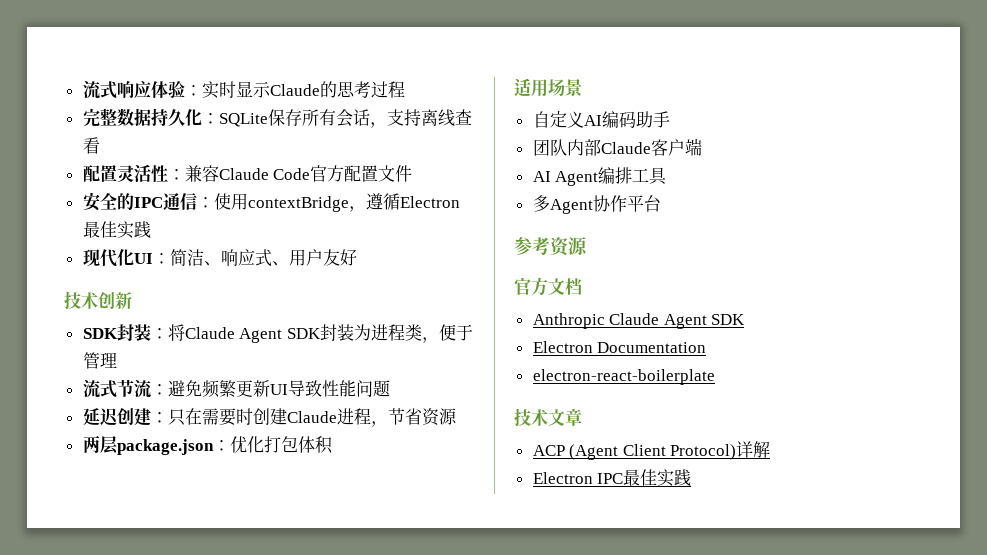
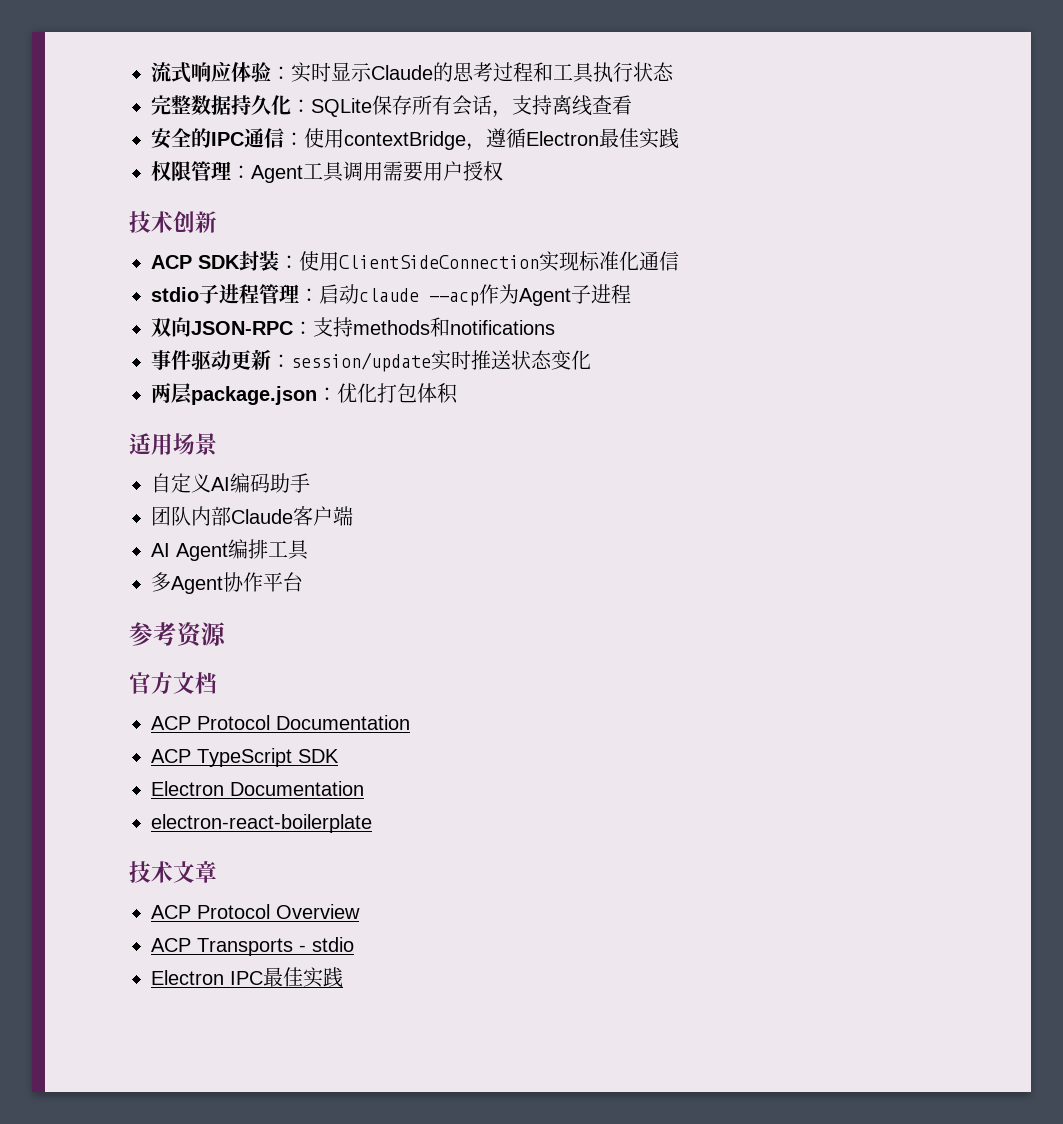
(405, 89) none -> [533,62,674,83] 和工具执行状态
[82,164,413,183] // 配置灵活性：兼容Claude Code官方配置文件 -> (632, 105) none
[82,249,357,267] 现代化UI：简洁、响应式、用户友好 -> [151,161,503,183] 权限管理：Agent工具调用需要用户授权
(132, 300) none -> [151,255,192,269] ACP
[167,324,473,343] [82,352,117,369] [82,379,390,398] [82,408,457,427] 将Claude Agent SDK封装为进程类，便于管理 // 流式节流：避免频繁更新UI导致性能问题 // 延迟创建：只在需要时创建Claude进程，节省资源 -> [299,251,679,272] [151,284,631,306] [151,317,555,337] [151,349,591,372] 使用ClientSideConnection实现标准化通信 // stdio子进程管理：启动claude --acp作为Agent子进程 // 双向JSON-RPC：支持methods和notifications // 事件驱动更新：session/update实时推送状态变化
[532,313,707,329] Anthropic Claude Agent -> [151,715,410,730] [151,748,292,767] ACP Protocol Documentation // ACP TypeScript
[569,441,771,460] (Agent Client Protocol)详解 -> [197,904,360,919] [151,937,354,956] Protocol Overview // ACP Transports - stdio

